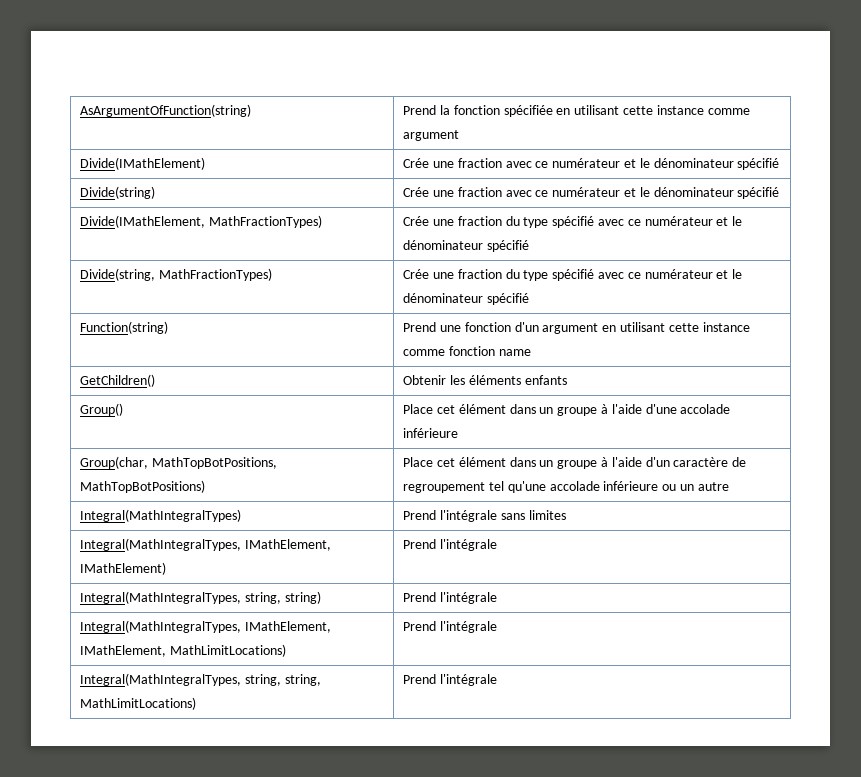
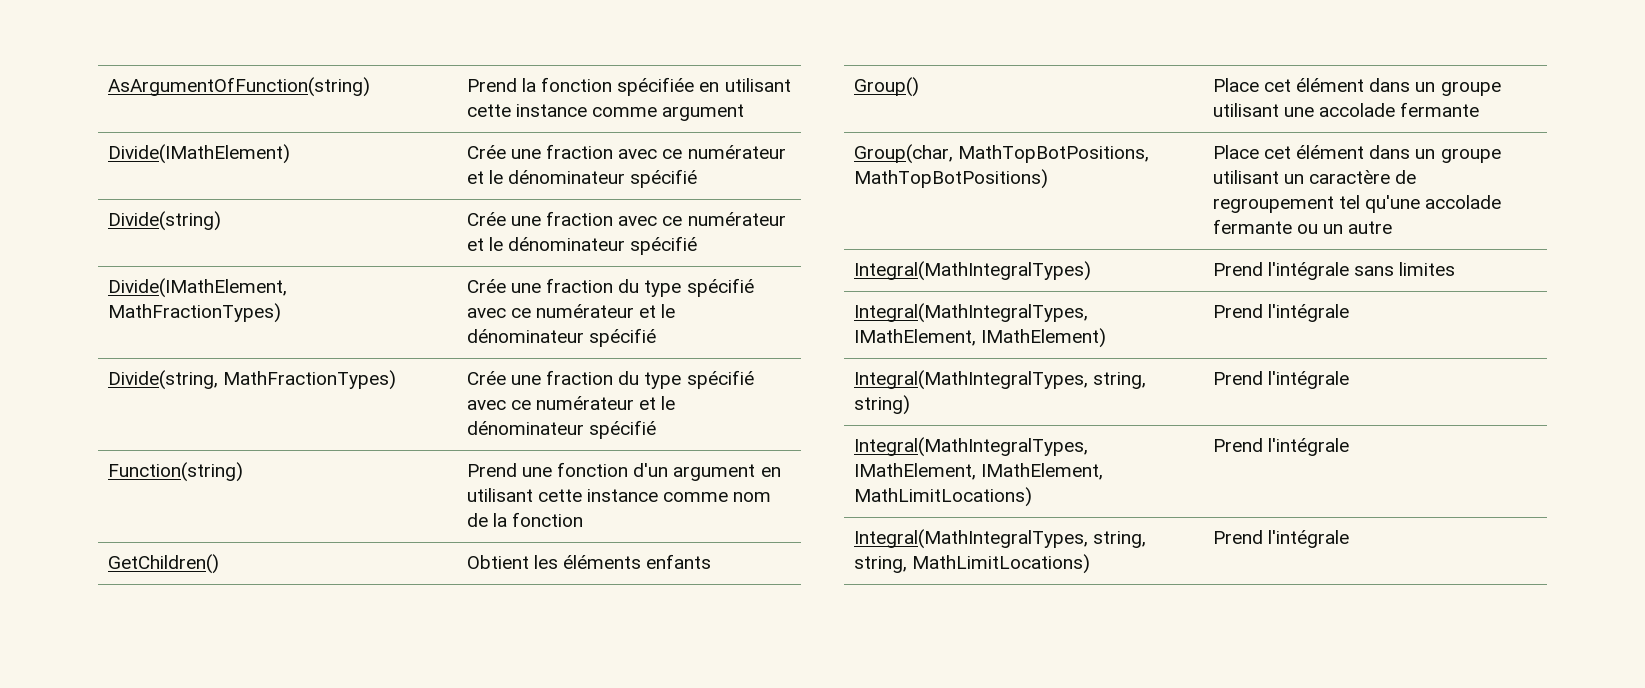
[449,346,531,356] fonction name -> [733,492,772,502] [466,512,584,527] nom de la fonction
[403,375,447,385] Obtenir -> [466,555,529,569] Obtient
[601,404,731,414] [403,428,459,438] à l'aide d'une accolade inférieure -> [1212,102,1480,117] utilisant une accolade fermante
[601,457,670,467] à l'aide d'un -> [1212,170,1305,184] utilisant un
[603,481,659,491] inférieure -> [1212,219,1292,234] fermante

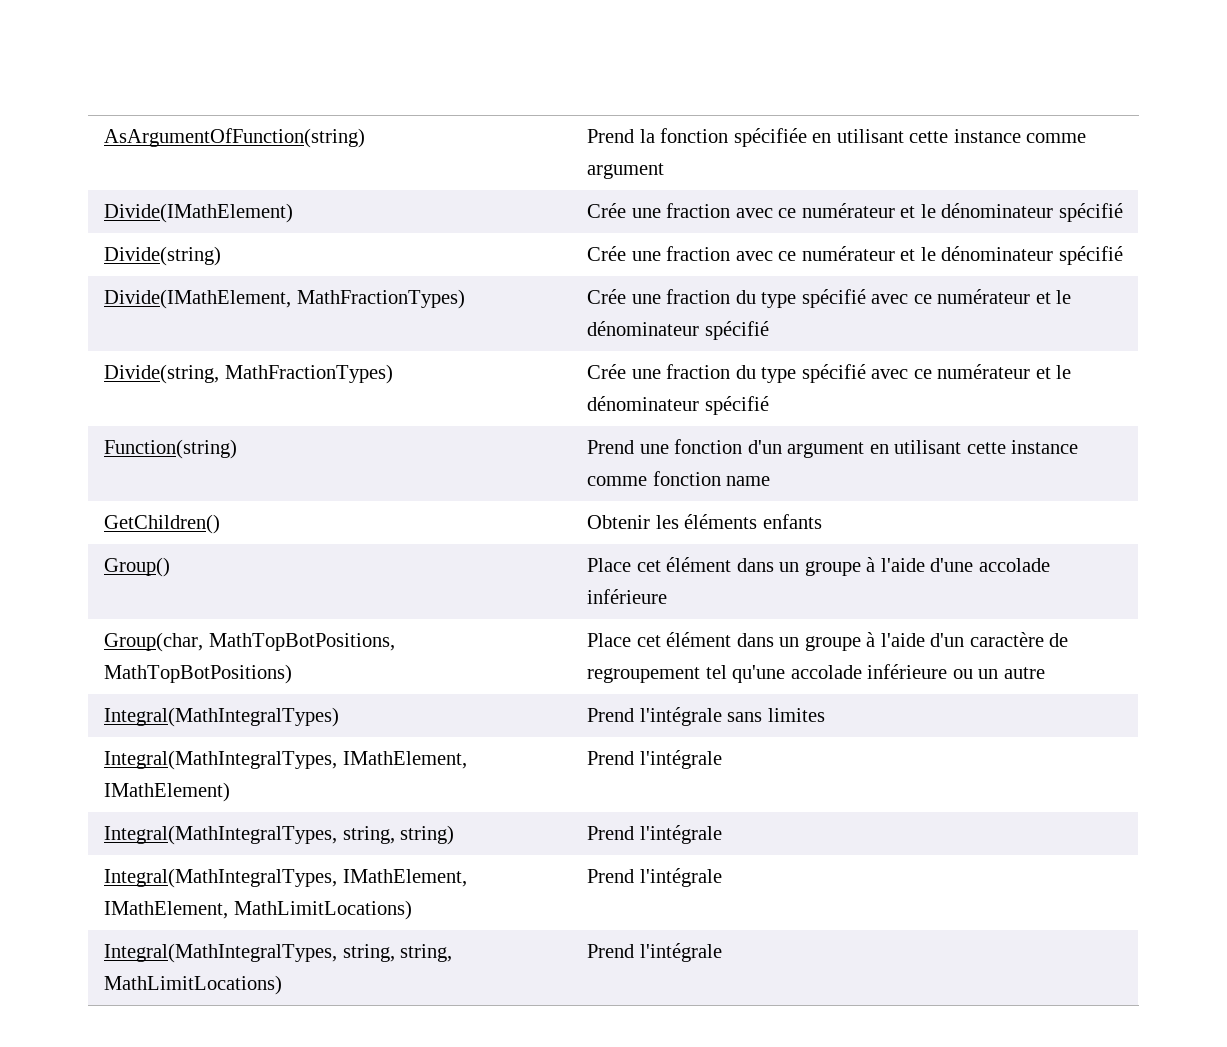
[733,492,772,502] [466,512,584,527] nom de la fonction -> [652,471,771,486] fonction name
[466,555,529,569] Obtient -> [587,515,651,529] Obtenir
[1212,102,1480,117] utilisant une accolade fermante -> [866,557,1050,572] [587,589,668,604] à l'aide d'une accolade inférieure
[1212,170,1305,184] utilisant un -> [866,632,965,647] à l'aide d'un
[1212,219,1292,234] fermante -> [867,664,948,679] inférieure

